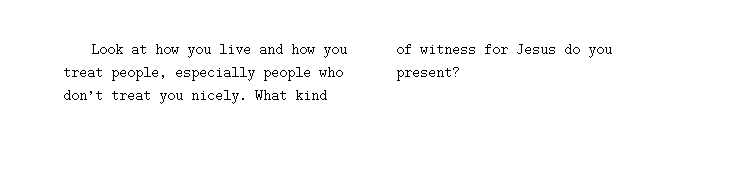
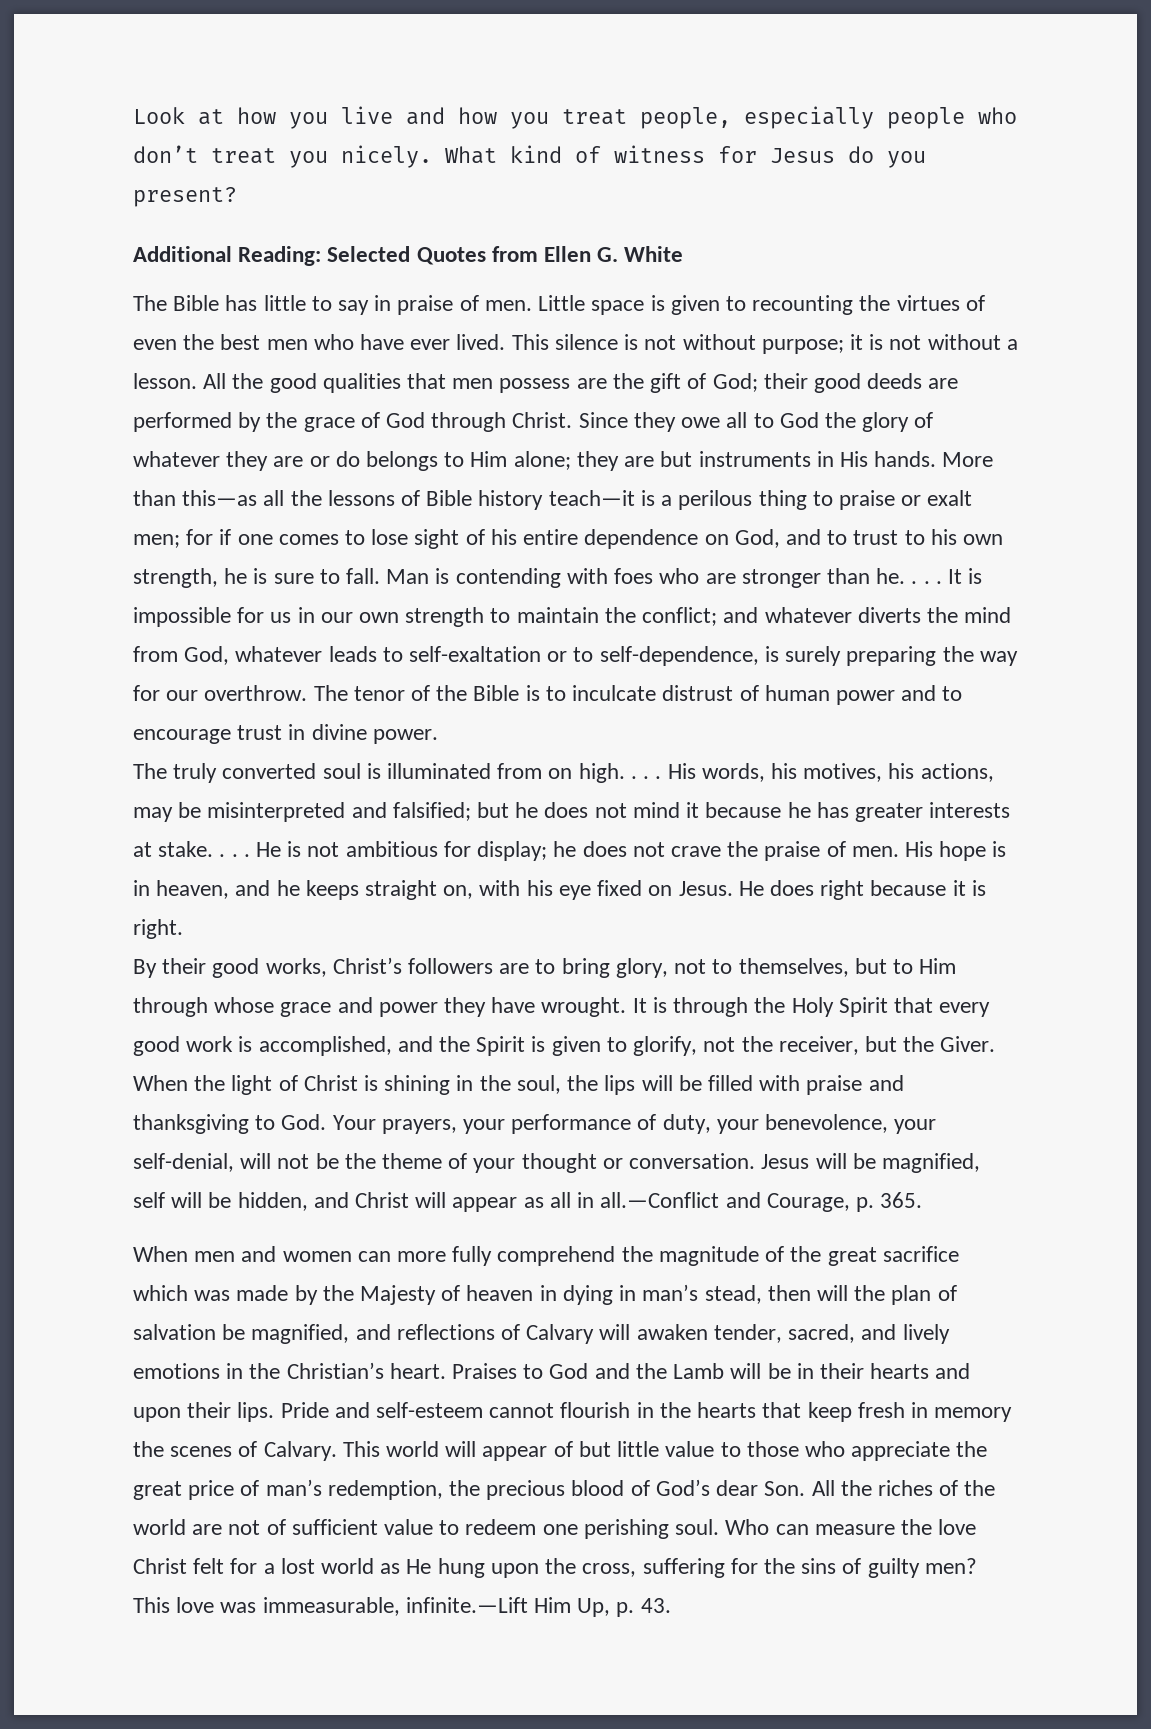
(460, 73) none -> [133,246,684,266] [133,295,985,315] [133,334,1018,354] [133,373,959,393] [133,412,934,432] [133,451,994,471] [133,490,973,510] [133,529,1003,549] [133,568,983,588] [133,607,1012,627] [133,646,1018,666] [133,685,963,705] [133,724,438,744] [133,763,994,783] [133,802,1011,822] [133,841,1007,861] [133,880,986,900] [133,919,183,939] [133,957,957,978] [133,997,991,1017] [133,1036,996,1056] [133,1075,904,1095] [133,1114,937,1134] [133,1153,980,1173] [133,1192,923,1212] [133,1246,959,1266] [133,1284,957,1305] [133,1324,950,1344] [133,1362,971,1379] [133,1402,1013,1422] [133,1441,988,1461] [133,1479,996,1500] [133,1519,977,1539] [133,1558,977,1578] [133,1597,671,1617] // Additional Reading: Selected Quotes from Ellen G. White // The Bible has little to say in praise of men. Little space is given to recounting the virtues of even the best men who have ever lived. This silence is not without purpose; it is not without a lesson. All the good qualities that men possess are the gift of God; their good deeds are performed by the grace of God through Christ. Since they owe all to God the glory of whatever they are or do belongs to Him alone; they are but instruments in His hands. More than this—as all the lessons of Bible history teach—it is a perilous thing to praise or exalt men; for if one comes to lose sight of his entire dependence on God, and to trust to his own strength, he is sure to fall. Man is contending with foes who are stronger than he. . . . It is impossible for us in our own strength to maintain the conflict; and whatever diverts the mind from God, whatever leads to self-exaltation or to self-dependence, is surely preparing the way for our overthrow. The tenor of the Bible is to inculcate distrust of human power and to encourage trust in divine power. // The truly converted soul is illuminated from on high. . . . His words, his motives, his actions, may be misinterpreted and falsified; but he does not mind it because he has greater interests at stake. . . . He is not ambitious for display; he does not crave the praise of men. His hope is in heaven, and he keeps straight on, with his eye fixed on Jesus. He does right because it is right. // By their good works, Christ’s followers are to bring glory, not to themselves, but to Him through whose grace and power they have wrought. It is through the Holy Spirit that every good work is accomplished, and the Spirit is given to glorify, not the receiver, but the Giver. When the light of Christ is shining in the soul, the lips will be filled with praise and thanksgiving to God. Your prayers, your performance of duty, your benevolence, your self-denial, will not be the theme of your thought or conversation. Jesus will be magnified, self will be hidden, and Christ will appear as all in all.—Conflict and Courage, p. 365. // When men and women can more fully comprehend the magnitude of the great sacrifice which was made by the Majesty of heaven in dying in man’s stead, then will the plan of salvation be magnified, and reflections of Calvary will awaken tender, sacred, and lively emotions in the Christian’s heart. Praises to God and the Lamb will be in their hearts and upon their lips. Pride and self-esteem cannot flourish in the hearts that keep fresh in memory the scenes of Calvary. This world will appear of but little value to those who appreciate the great price of man’s redemption, the precious blood of God’s dear Son. All the riches of the world are not of sufficient value to redeem one perishing soul. Who can measure the love Christ felt for a lost world as He hung upon the cross, suffering for the sins of guilty men? This love was immeasurable, infinite.—Lift Him Up, p. 43.

